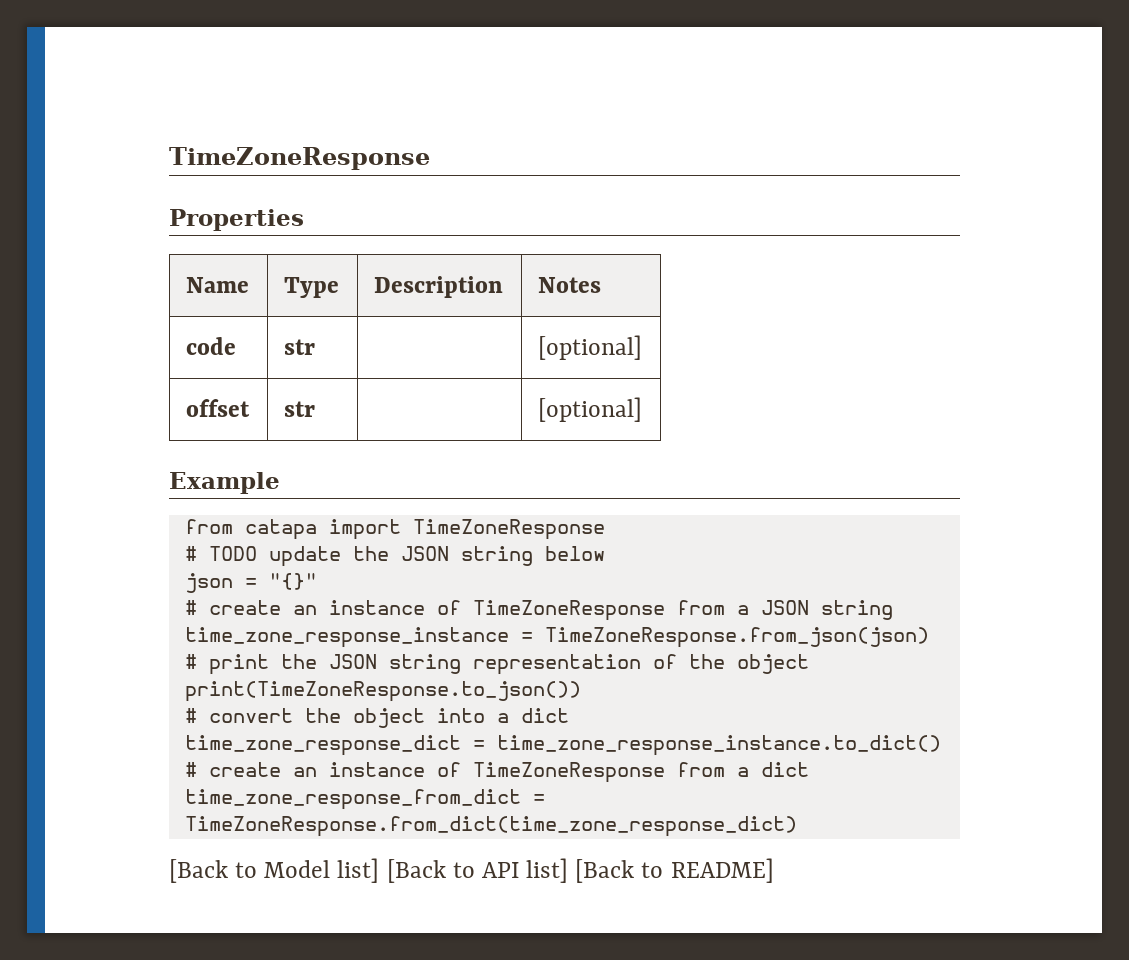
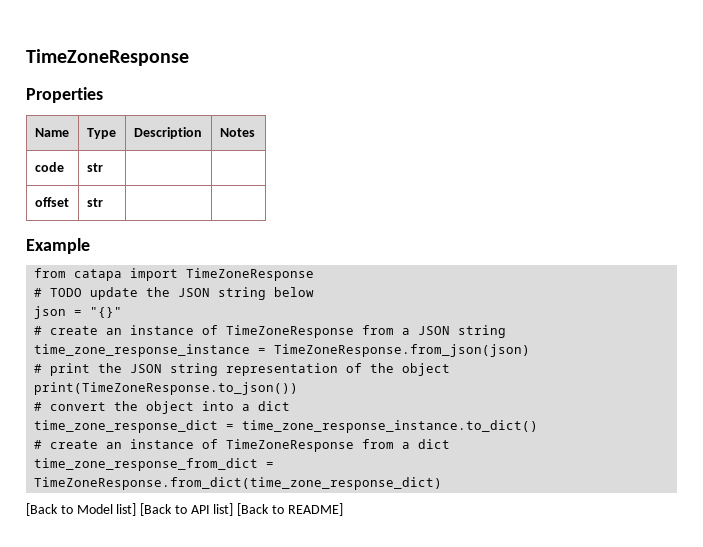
[538,335,643,360] [optional] -> (103, 167) none
[538,397,643,422] [optional] -> (103, 202) none

